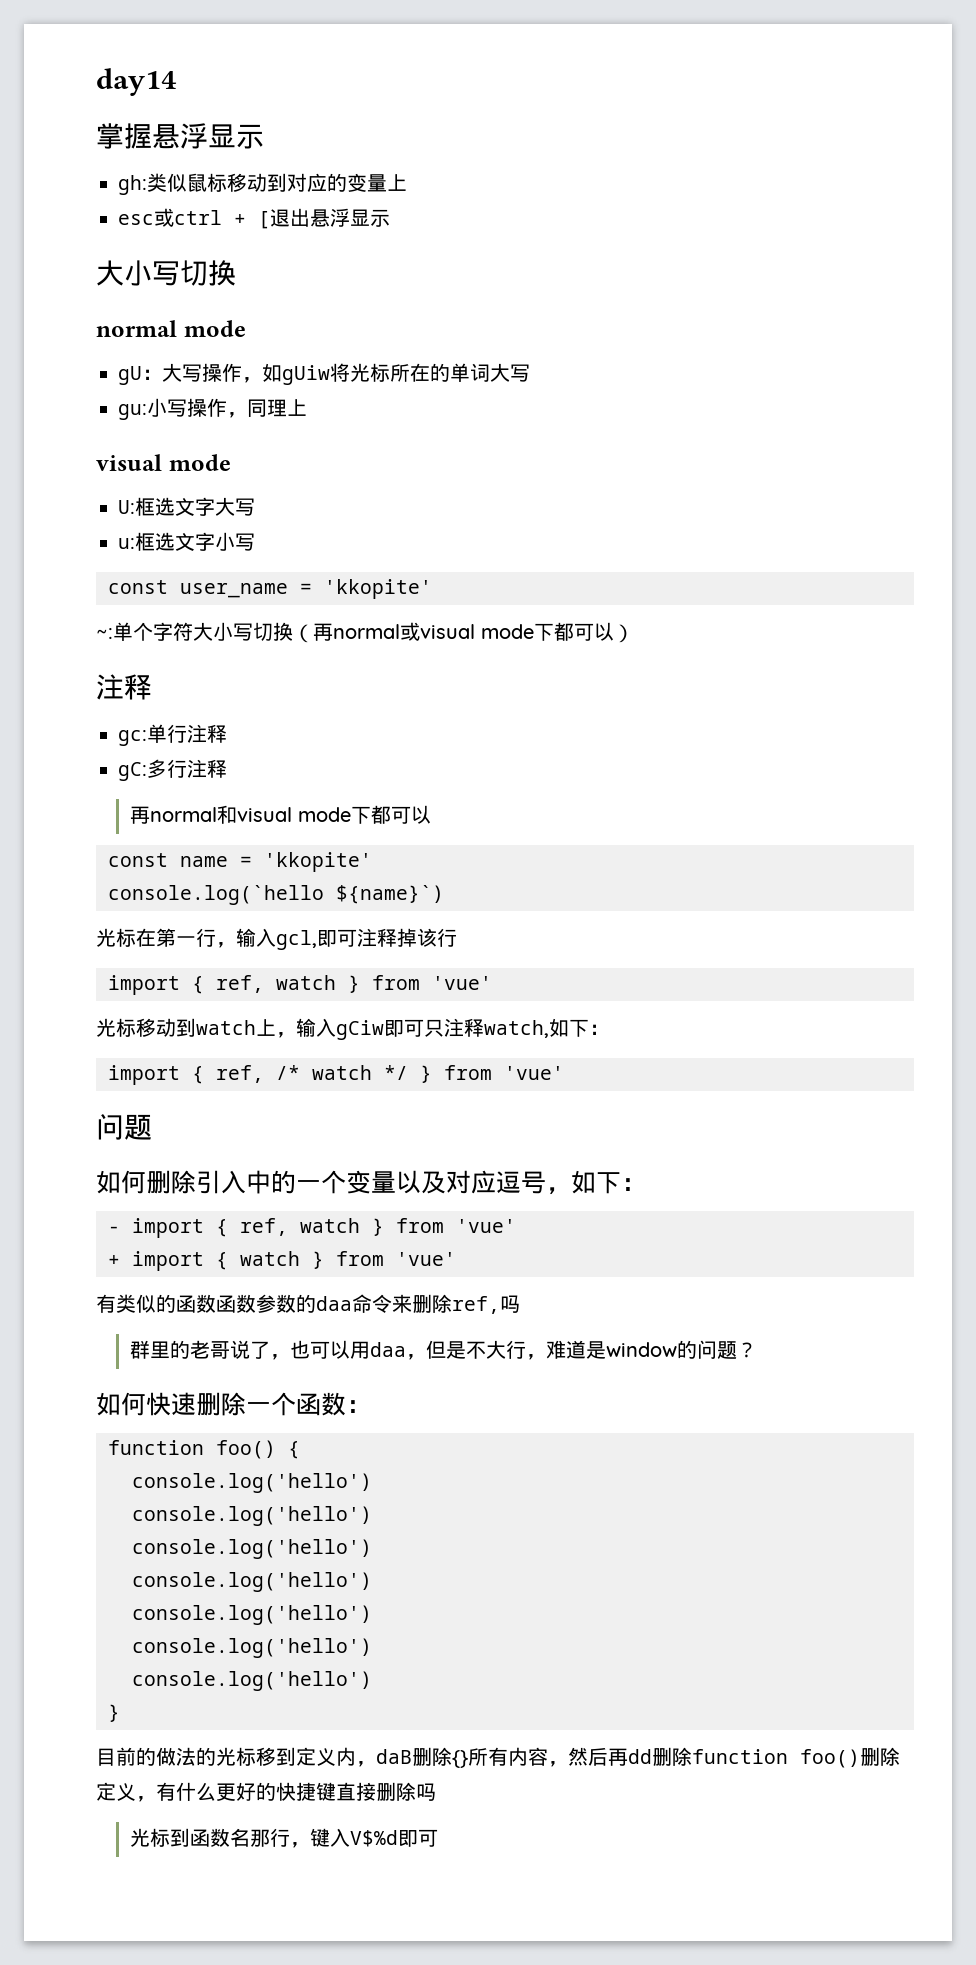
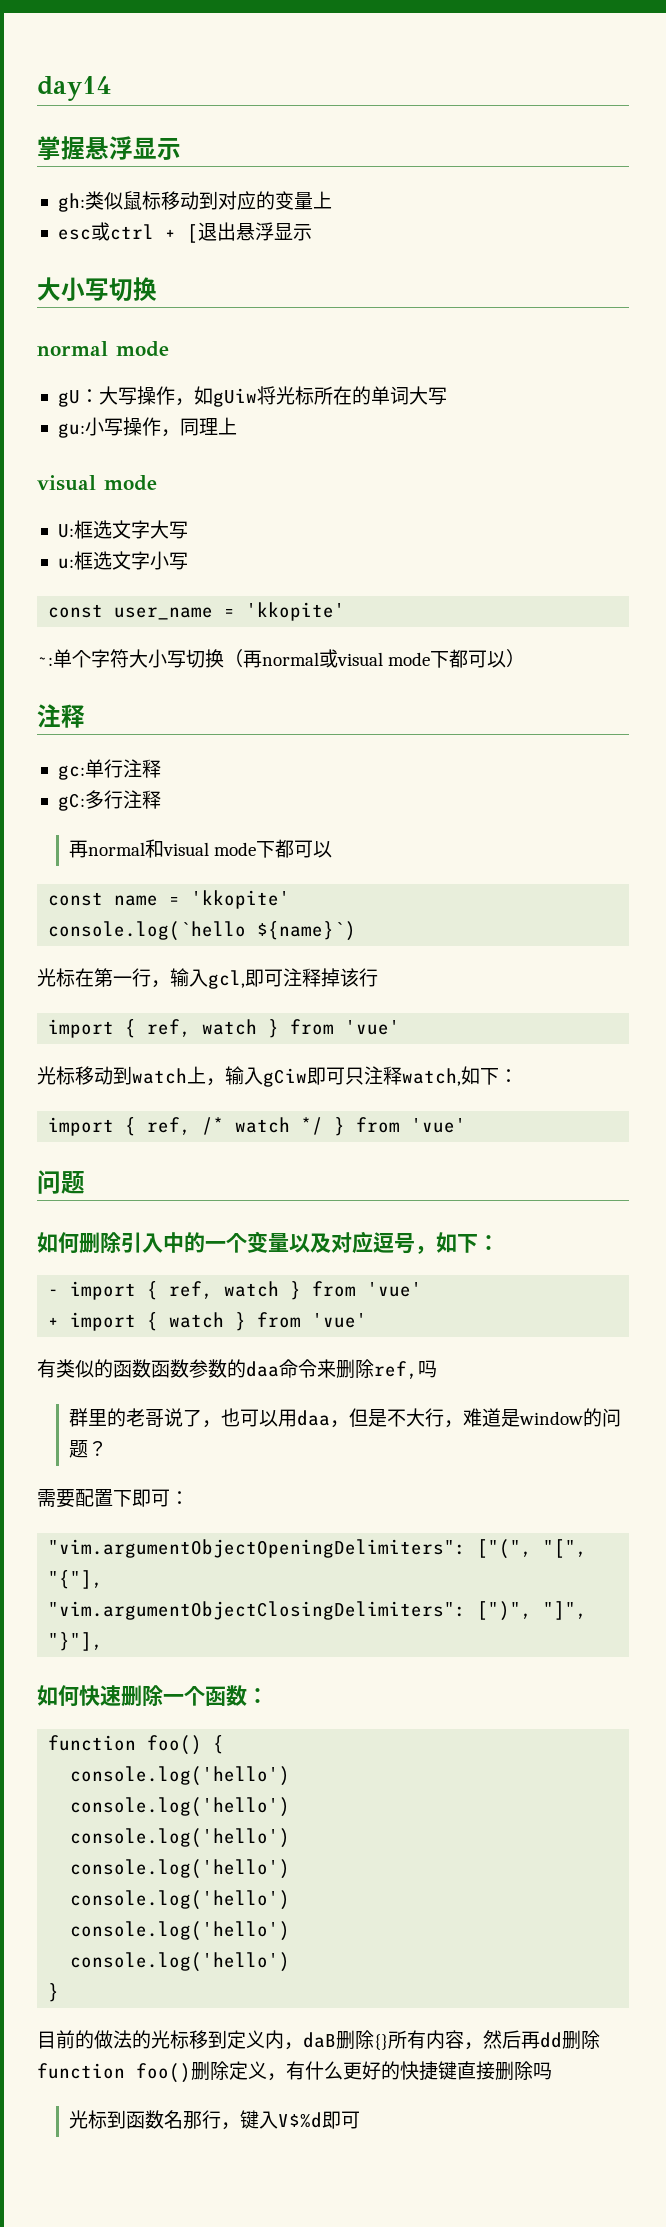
(757, 1350) none -> [37,1489,189,1508] [48,1539,588,1559] [48,1570,104,1589] [48,1601,588,1621] [48,1632,104,1651] // 需要配置下即可： // "vim.argumentObjectOpeningDelimiters": ["(", "[", "{"], // "vim.argumentObjectClosingDelimiters": [")", "]", "}"],

